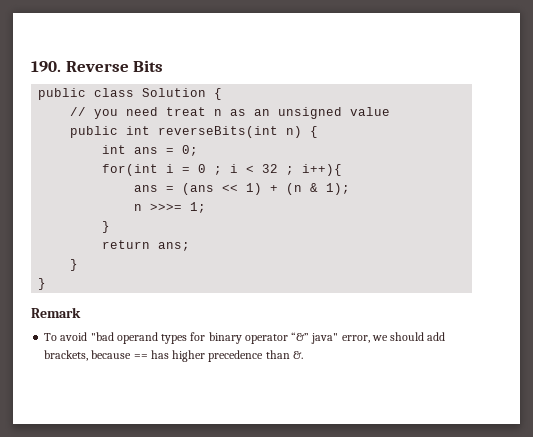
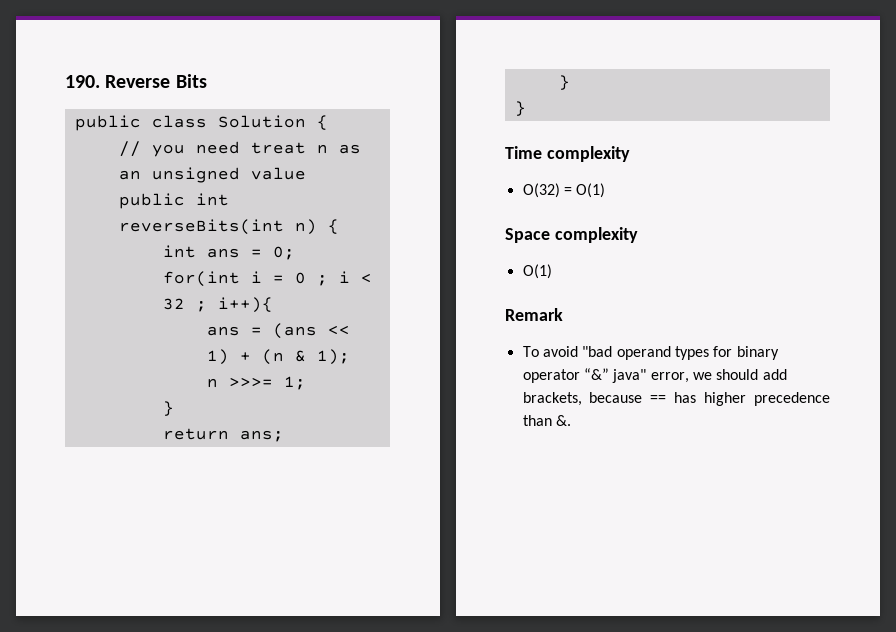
(47, 284) none -> [505,146,630,162] [522,183,606,198] [505,227,638,243] [522,264,552,279] // Time complexity // O(32) = O(1) // Space complexity // O(1)

